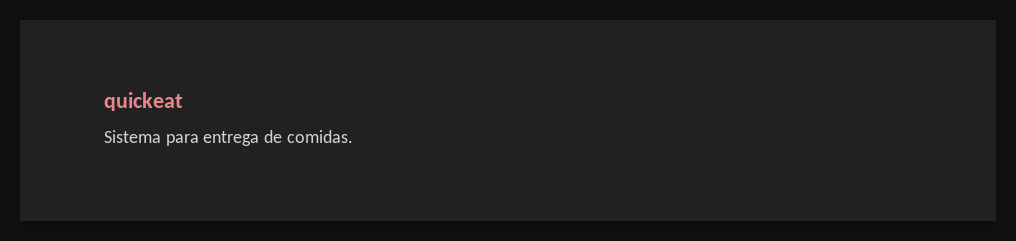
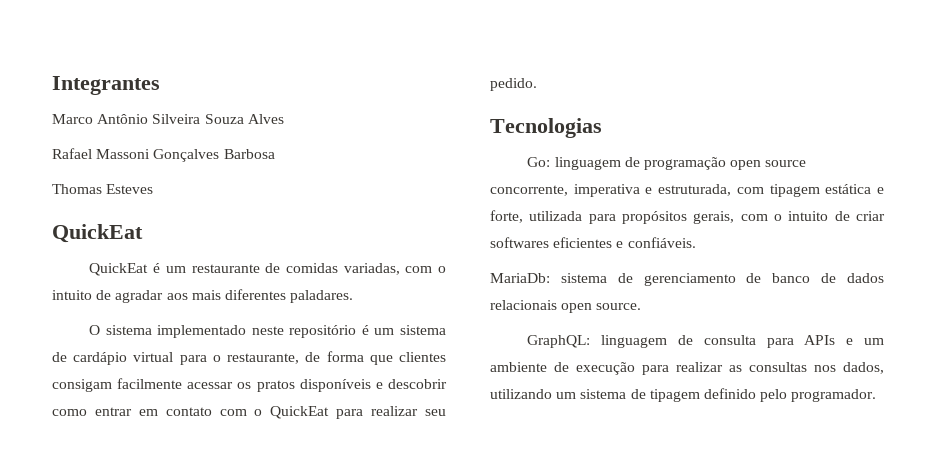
[104,92,183,111] [104,130,353,146] quickeat // Sistema para entrega de comidas. -> [52,76,160,95] [52,114,284,124] [52,148,275,162] [52,184,154,194] [52,224,143,243] [89,263,446,276] [52,289,354,303] [89,325,447,338] [52,351,447,365] [52,378,447,392] [52,406,447,419] [490,78,537,91] [490,118,602,138] [527,157,807,170] [490,184,884,197] [490,210,885,224] [490,237,696,248] [490,273,884,286] [490,300,642,313] [527,335,884,348] [490,362,884,375] [490,388,877,402] Integrantes // Marco Antônio Silveira Souza Alves // Rafael Massoni Gonçalves Barbosa // Thomas Esteves // QuickEat // QuickEat é um restaurante de comidas variadas, com o intuito de agradar aos mais diferentes paladares. // O sistema implementado neste repositório é um sistema de cardápio virtual para o restaurante, de forma que clientes consigam facilmente acessar os pratos disponíveis e descobrir como entrar em contato com o QuickEat para realizar seu pedido. // Tecnologias // Go: linguagem de programação open source concorrente, imperativa e estruturada, com tipagem estática e forte, utilizada para propósitos gerais, com o intuito de criar softwares eficientes e confiáveis. // MariaDb: sistema de gerenciamento de banco de dados relacionais open source. // GraphQL: linguagem de consulta para APIs e um ambiente de execução para realizar as consultas nos dados, utilizando um sistema de tipagem definido pelo programador.

